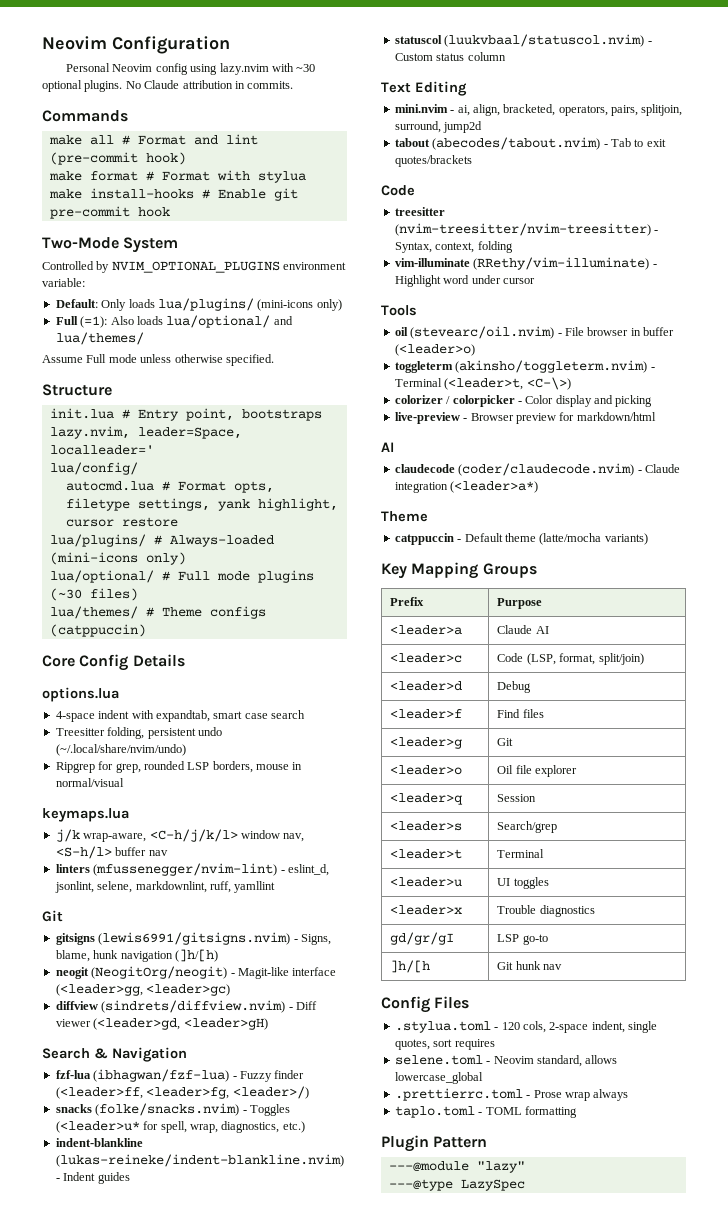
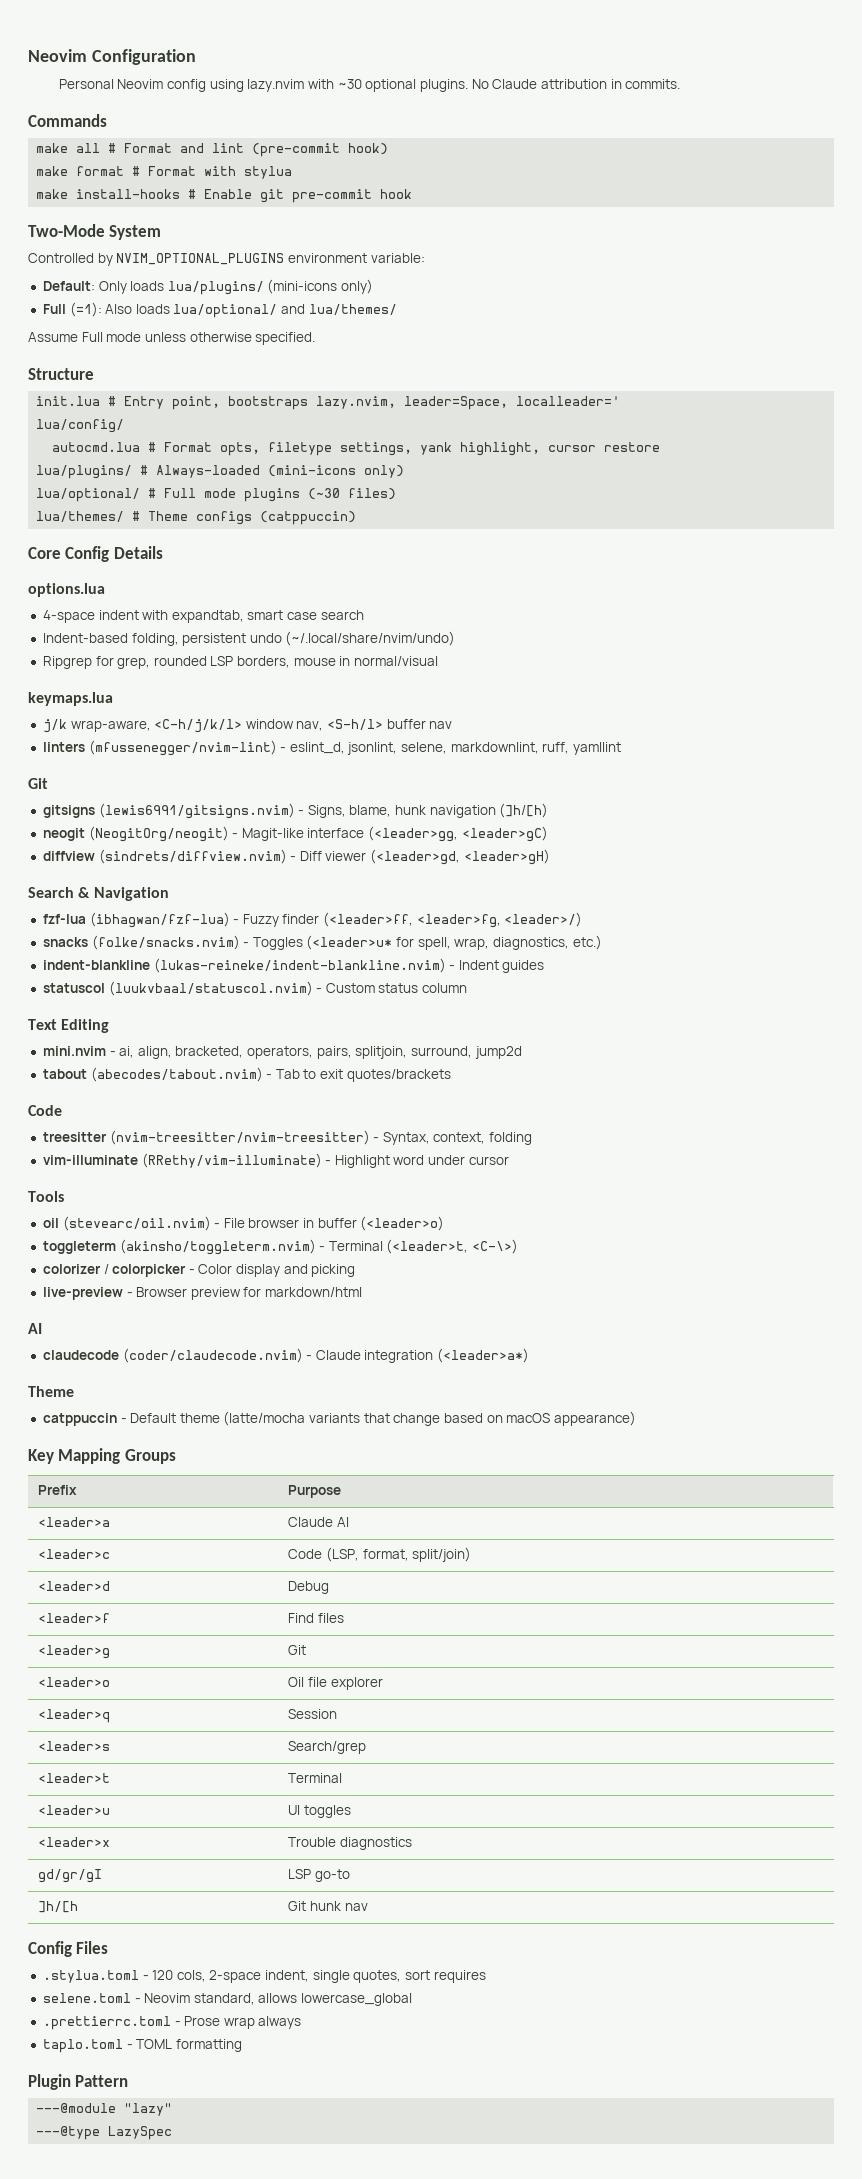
[55,728,105,736] Treesitter -> [42,633,128,643] Indent-based
[146,984,231,996] <leader>gc) -> [461,826,548,842] <leader>gC)
[604,533,648,545] variants) -> [309,1411,636,1426] variants that change based on macOS appearance)

